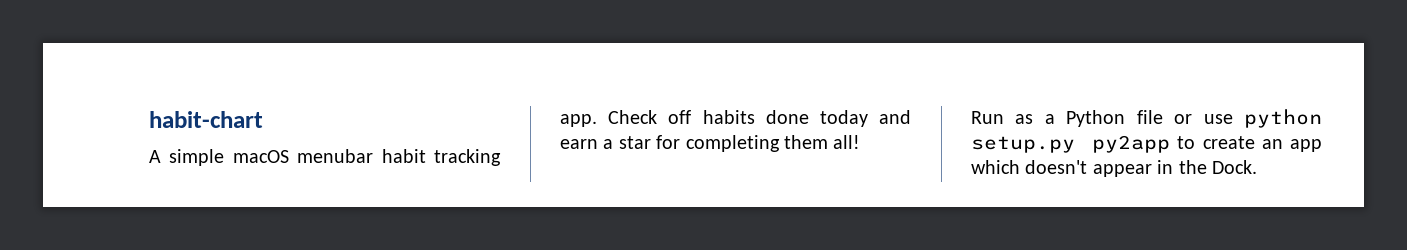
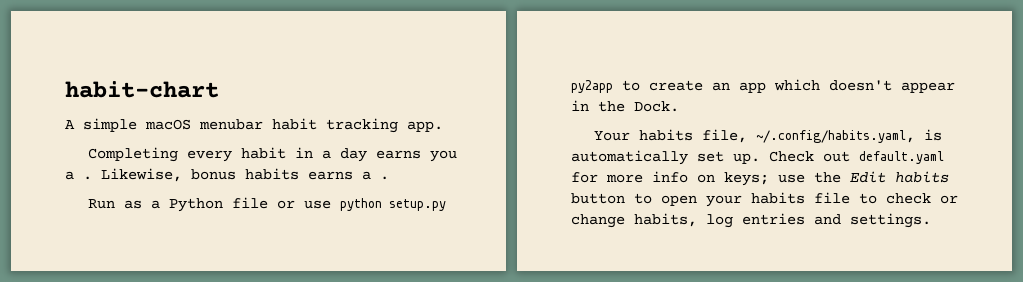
[608,110,911,127] [560,135,861,152] Check off habits done today and earn a star for completing them all! -> [88,147,458,162] [65,168,389,182] // Completing every habit in a day earns you a . Likewise, bonus habits earns a .
(1257, 167) none -> [594,129,943,143] [571,150,944,165] [571,171,949,186] [571,192,958,207] [571,213,931,228] // Your habits file, ~/.config/habits.yaml, is automatically set up. Check out default.yaml for more info on keys; use the Edit habits button to open your habits file to check or change habits, log entries and settings.

